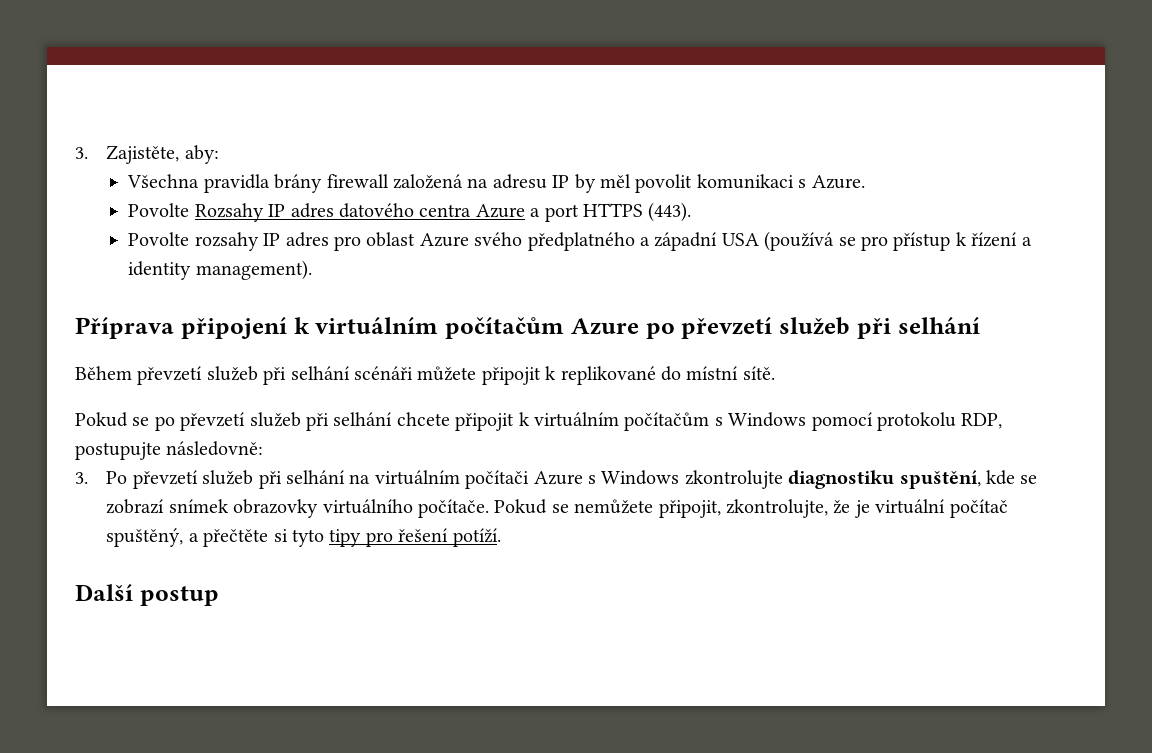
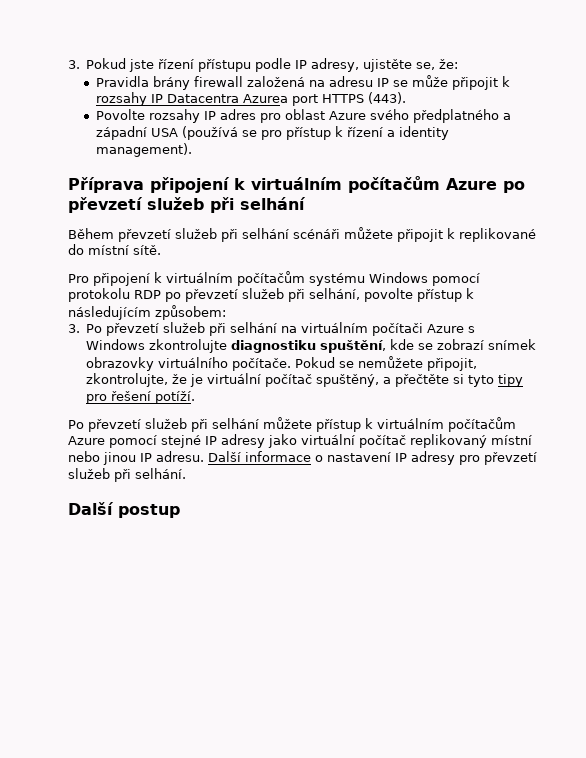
[75,145,219,164] [127,174,270,193] 3. Zajistěte, aby: // Všechna pravidla -> [68,58,459,72] [95,76,149,87] 3. Pokud jste řízení přístupu podle IP adresy, ujistěte se, že: // Pravidla
[574,174,865,193] [128,203,541,222] by měl povolit komunikaci s Azure. // Povolte Rozsahy IP adres datového centra Azure a -> [392,75,510,90] [95,92,288,106] se může připojit k rozsahy IP Datacentra Azurea
[75,412,1003,431] [75,441,264,460] Pokud se po převzetí služeb při selhání chcete připojit k virtuálním počítačům s Windows pomocí protokolu RDP, postupujte následovně: -> [68,271,480,286] [68,288,474,302] [68,305,226,320] Pro připojení k virtuálním počítačům systému Windows pomocí protokolu RDP po převzetí služeb při selhání, povolte přístup k následujícím způsobem:
(501, 537) none -> [68,417,516,432] [68,434,532,448] [68,451,537,465] [68,468,186,482] // Po převzetí služeb při selhání můžete přístup k virtuálním počítačům Azure pomocí stejné IP adresy jako virtuální počítač replikovaný místní nebo jinou IP adresu. Další informace o nastavení IP adresy pro převzetí služeb při selhání.

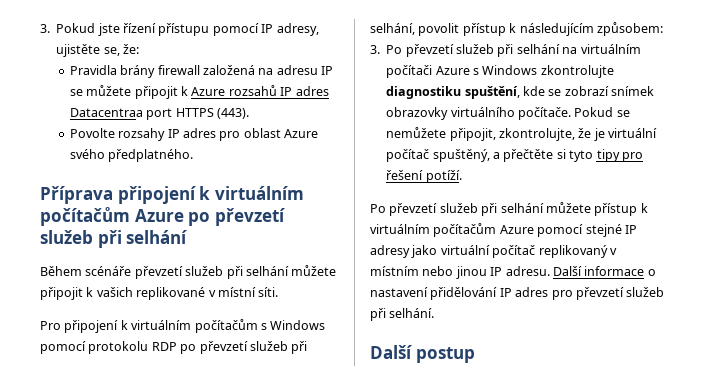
[255,58,292,72] podle -> [212,23,259,36] pomocí
[411,75,510,90] [95,92,288,106] může připojit k rozsahy IP Datacentra Azurea -> [86,85,329,99] [69,108,143,117] můžete připojit k Azure rozsahů IP adres Datacentraa
[412,109,511,123] [95,126,449,140] [95,143,192,157] předplatného a západní USA (používá se pro přístup k řízení a identity management). -> [108,149,194,162] předplatného.
[118,227,536,242] [68,244,161,255] převzetí služeb při selhání scénáři můžete připojit k replikované do místní sítě. -> [85,265,337,279] [40,287,279,300] scénáře převzetí služeb při selhání můžete připojit k vašich replikované v místní síti.
[309,273,365,286] systému -> [260,323,267,330] s
[364,288,413,302] povolte -> [418,23,460,36] povolit
[491,435,532,445] místní -> [609,248,617,255] [370,266,419,276] v místním
[395,451,455,465] IP adresy -> [430,287,549,300] přidělování IP adres

